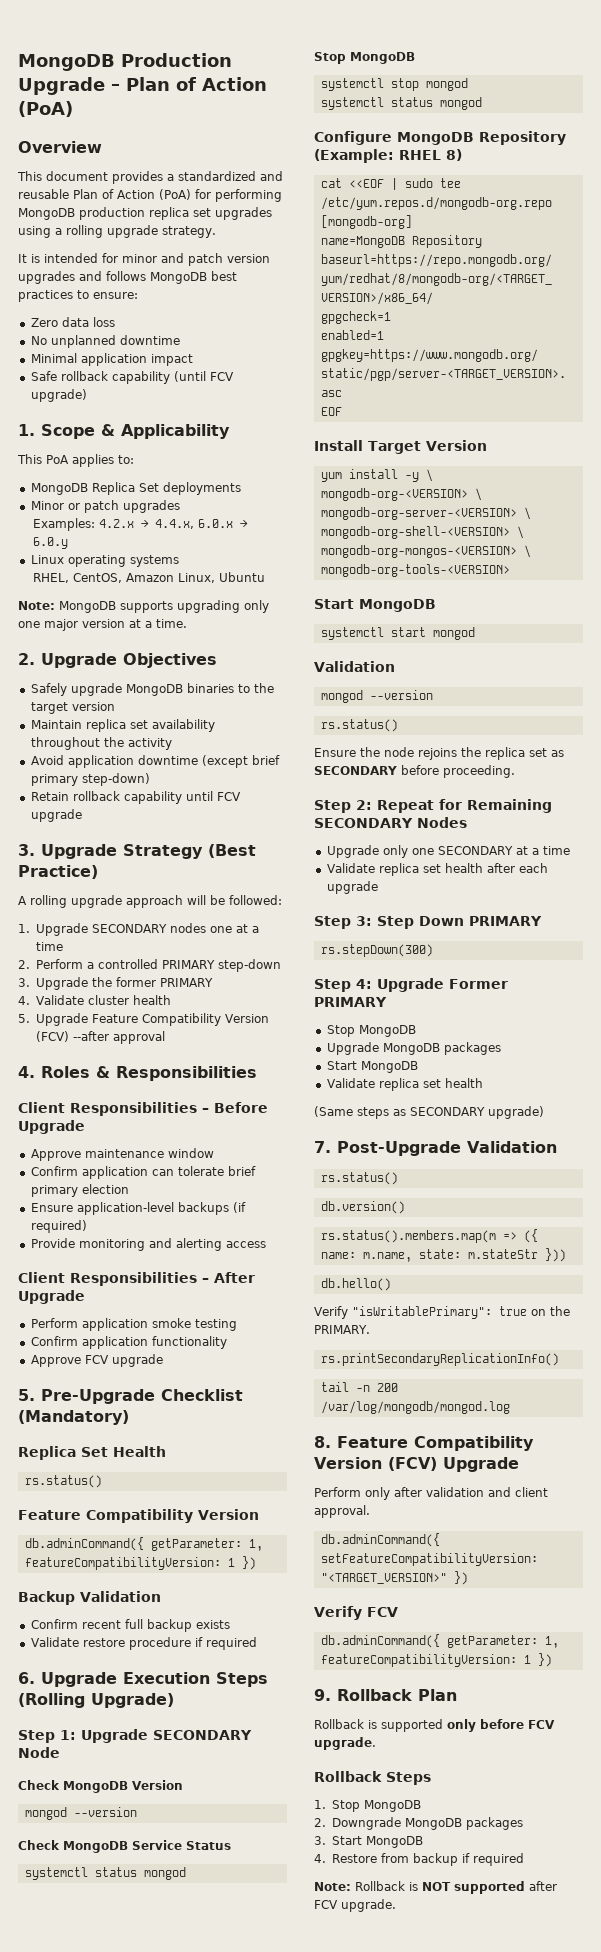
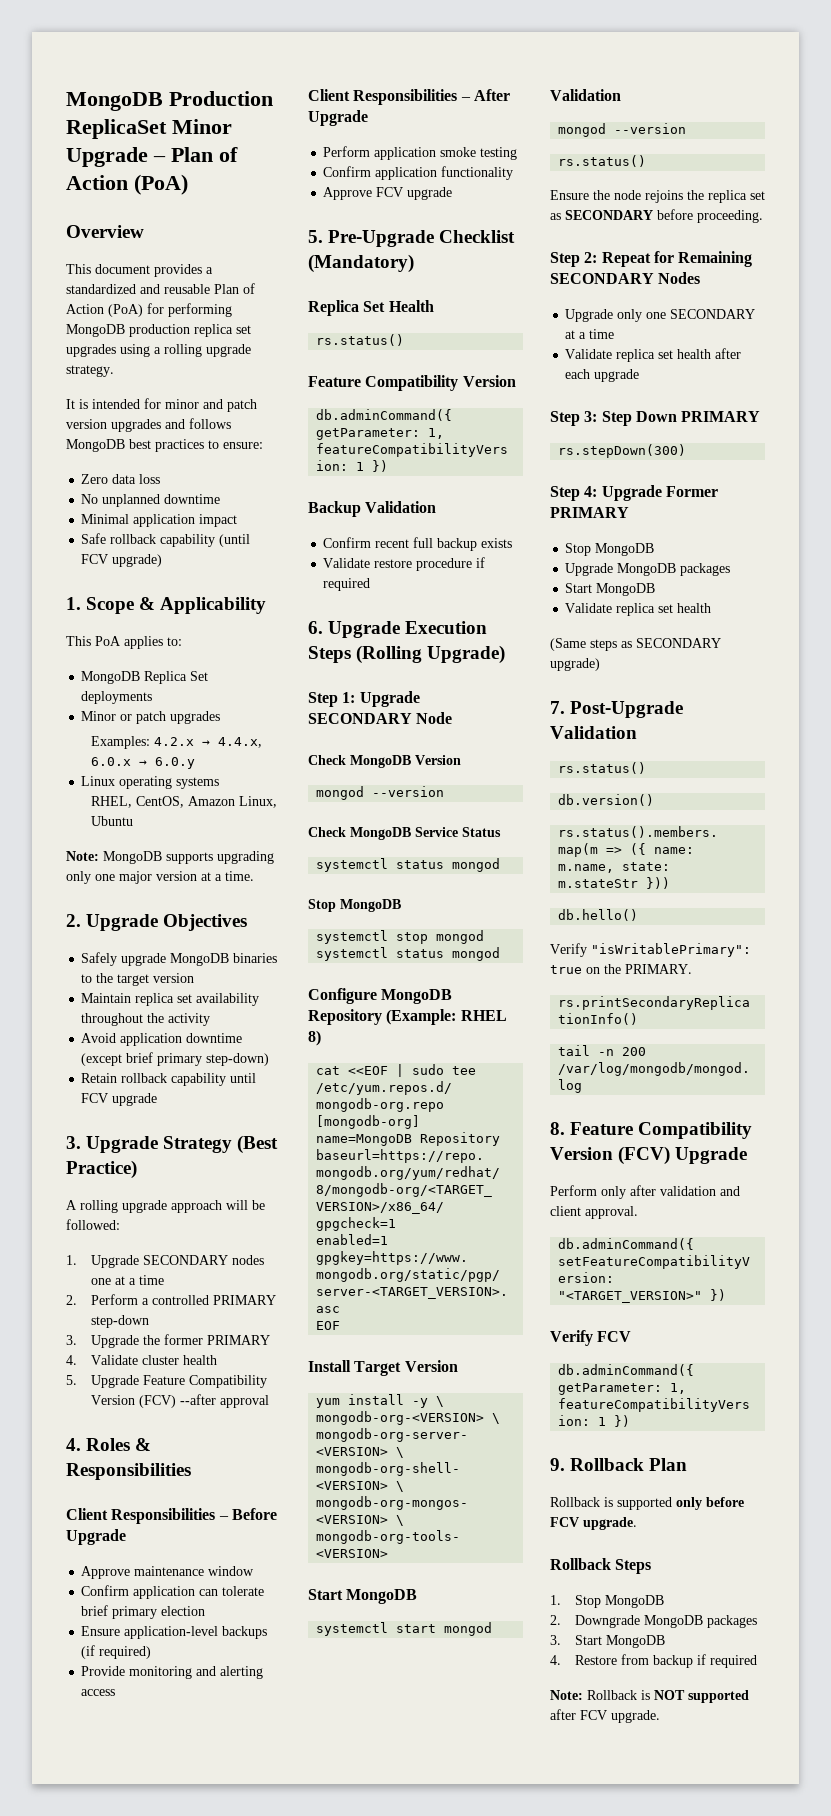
(232, 60) none -> [66,119,232,139] ReplicaSet Minor

